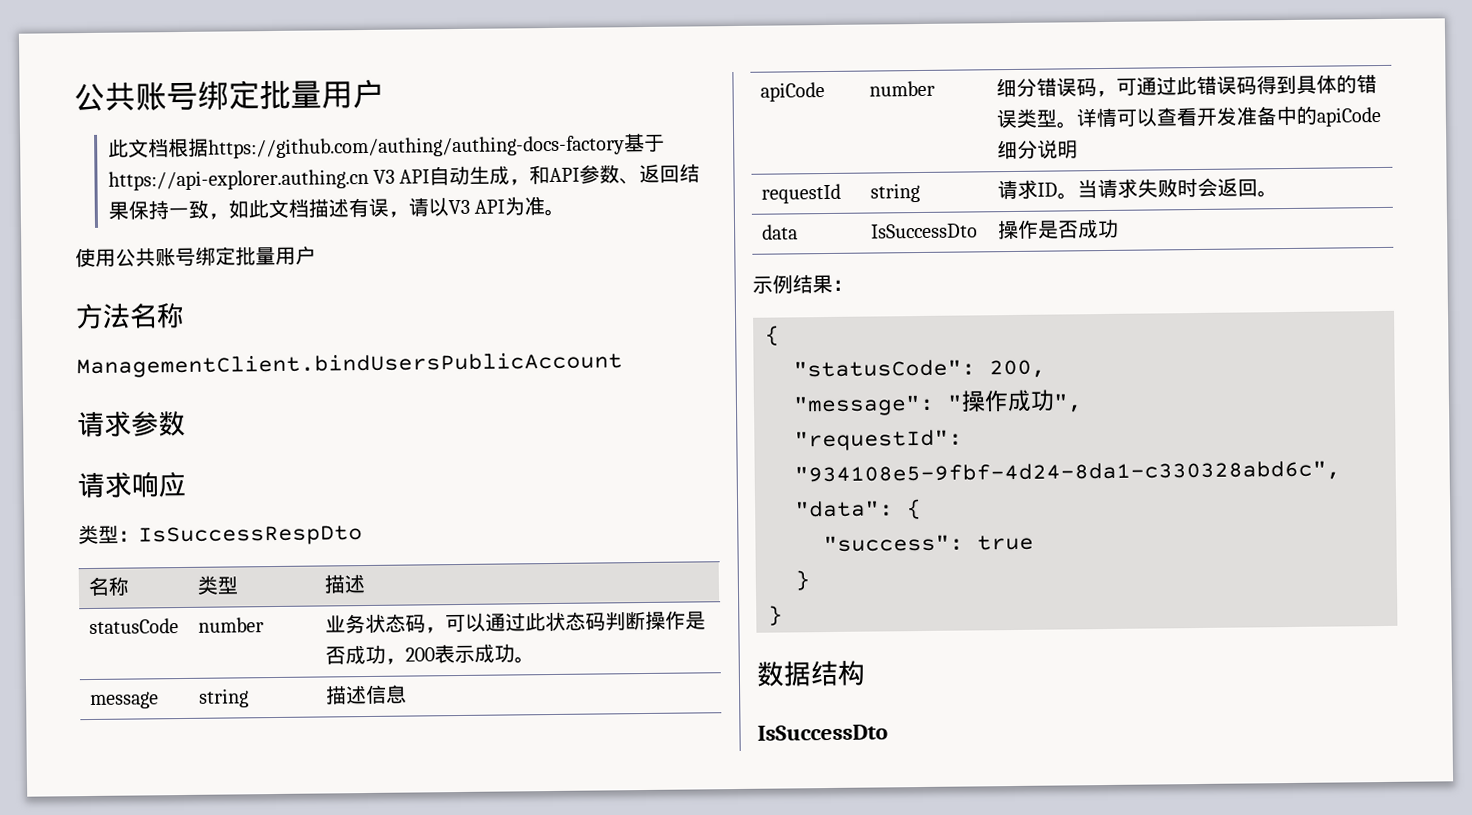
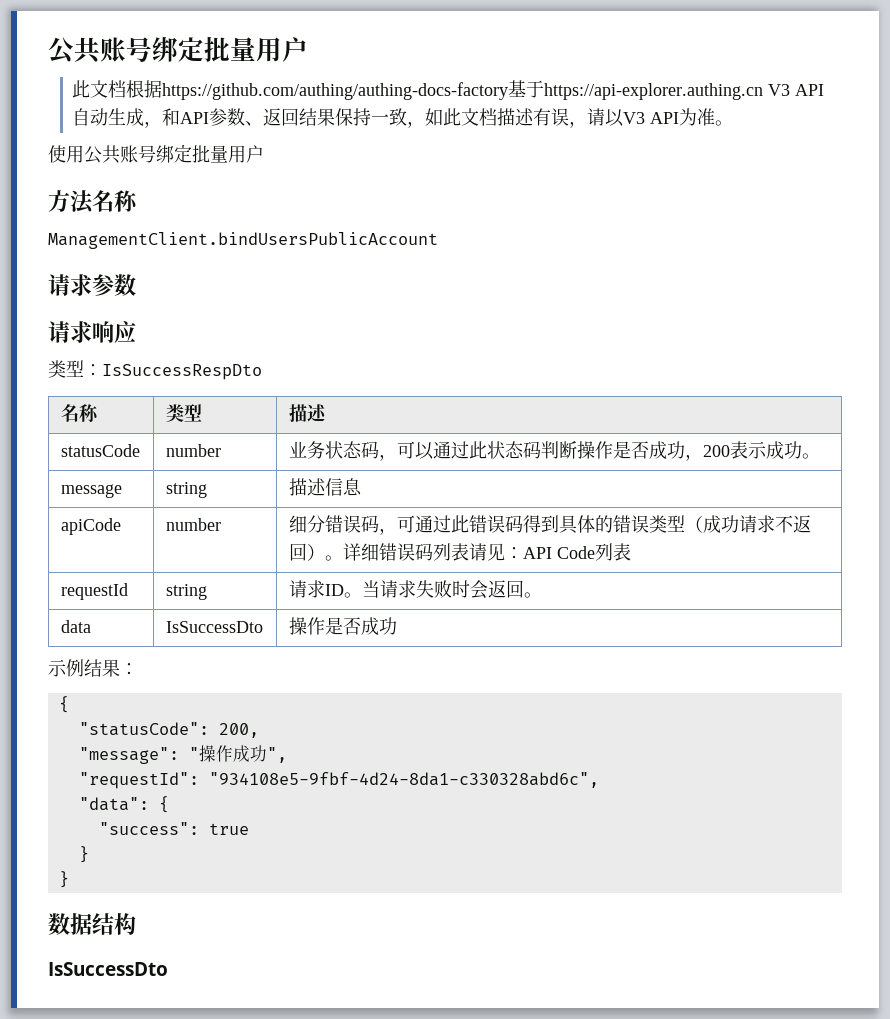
[1055,105,1381,129] [996,139,1078,160] 。详情可以查看开发准备中的apiCode细分说明 -> [684,515,811,533] [288,543,631,561] （成功请求不返回）。详细错误码列表请见：API Code列表

